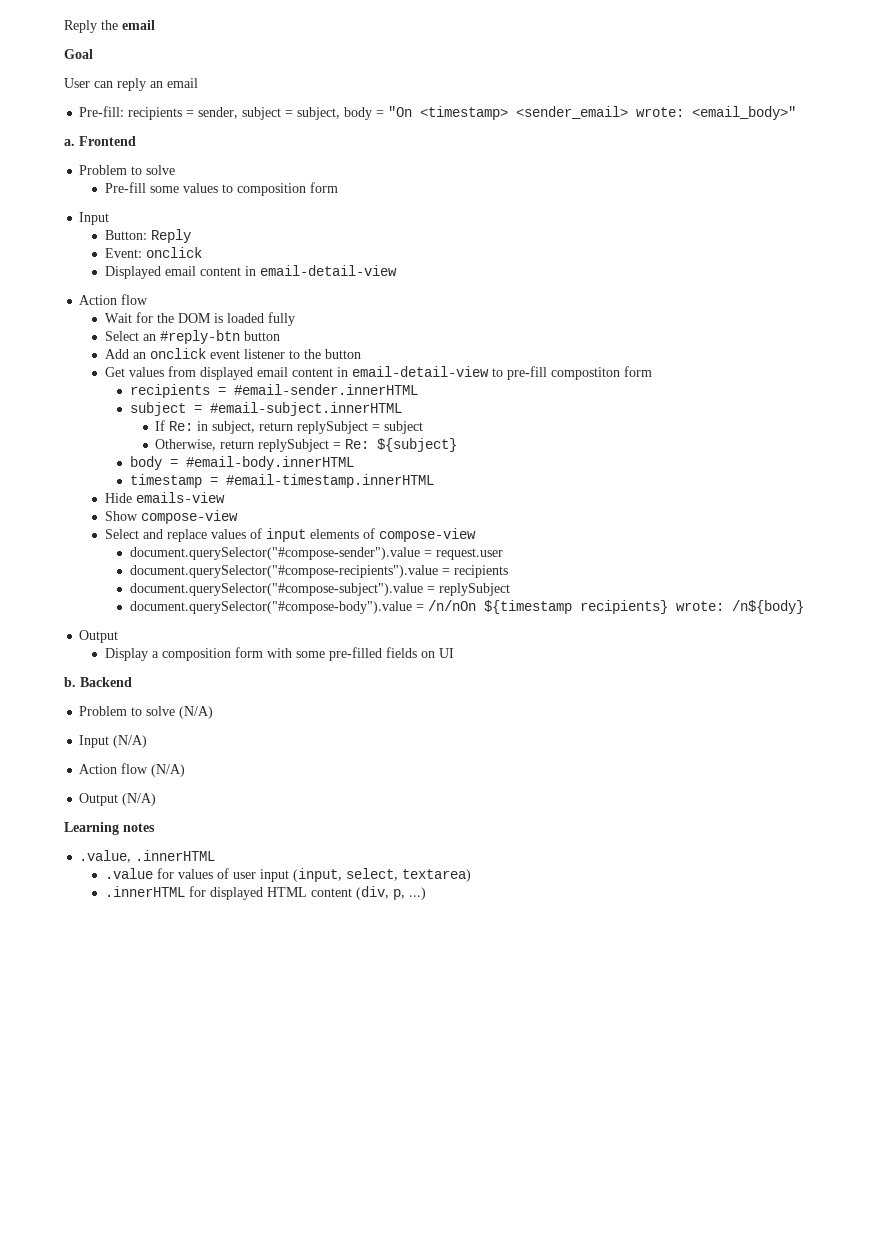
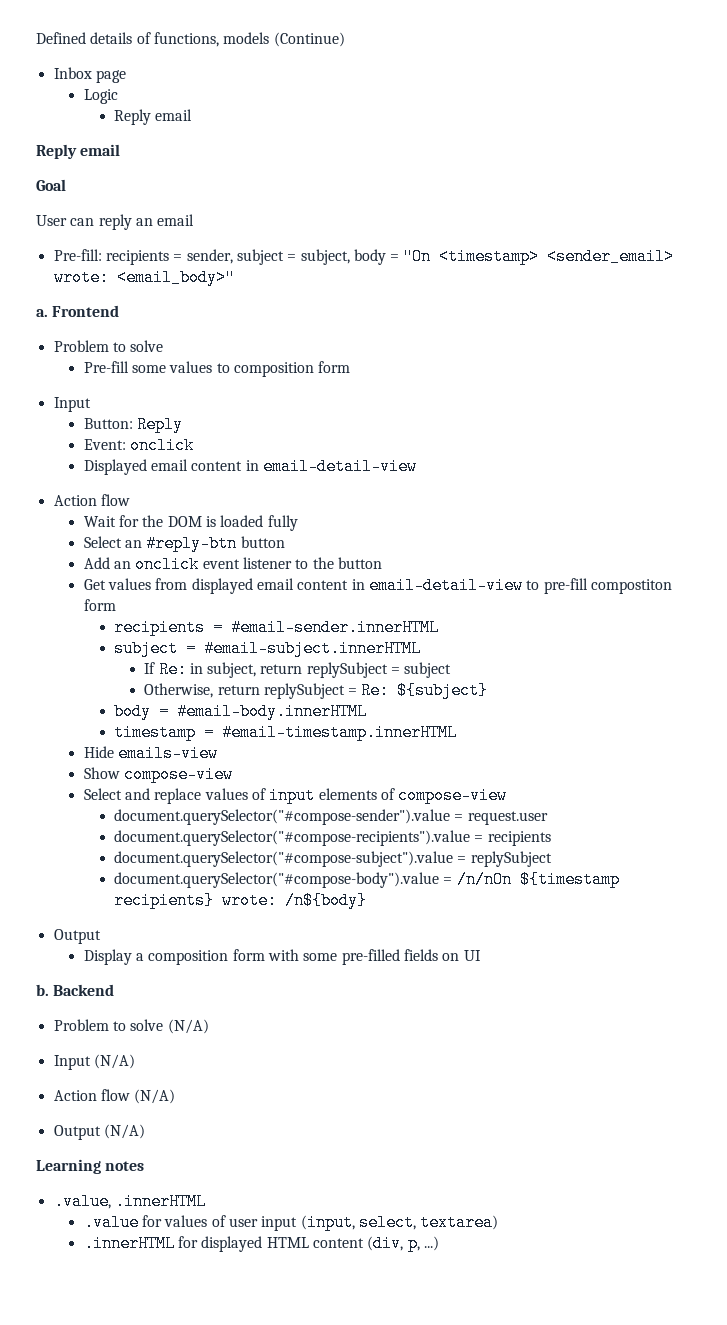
[64,20,118,33] Reply the -> [36,32,345,47] [53,67,126,83] [83,89,118,104] [113,109,193,125] [36,144,77,159] Defined details of functions, models (Continue) // Inbox page // Logic // Reply email // Reply

